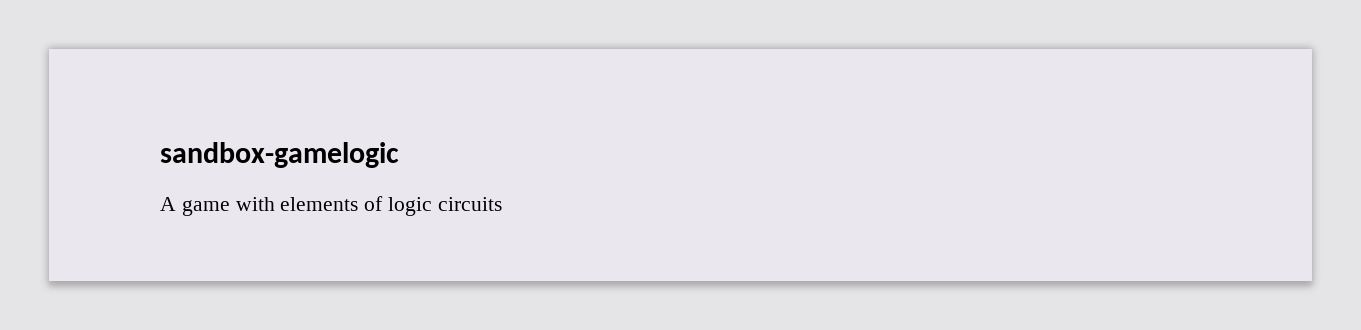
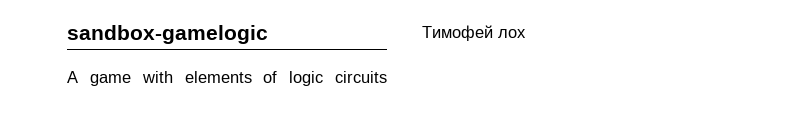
(502, 204) none -> [422,25,526,41] Тимофей лох

